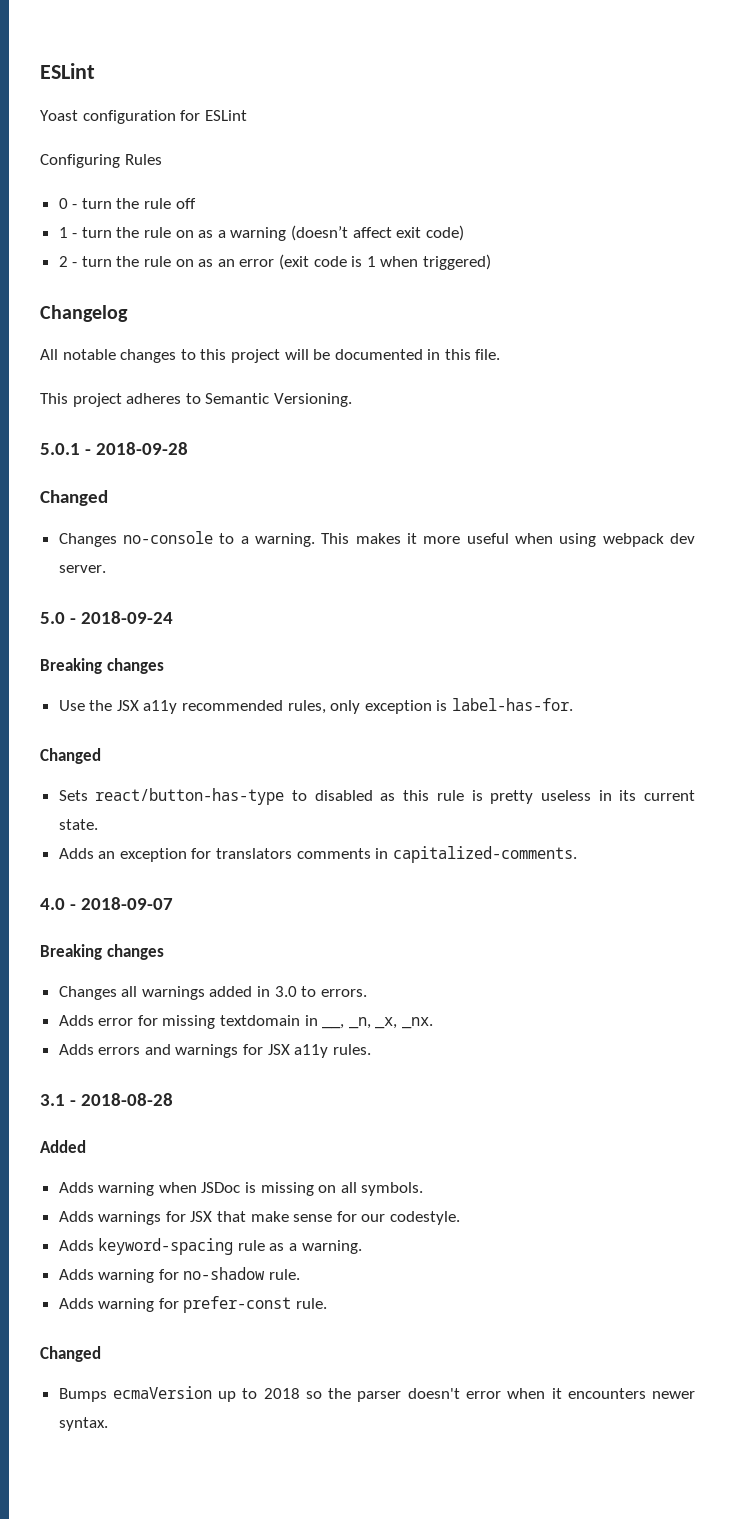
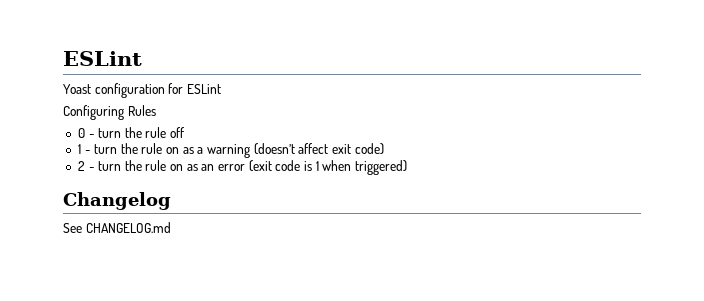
[40,349,501,363] [40,393,352,407] [40,442,188,455] [40,490,108,506] [58,531,695,547] [58,565,106,573] [40,611,173,624] [40,658,164,674] [58,698,574,714] [40,748,101,764] [58,788,695,805] [58,819,98,830] [58,846,577,863] [40,897,173,910] [40,944,164,960] [58,986,367,1000] [58,1015,434,1029] [58,1044,371,1058] [40,1093,173,1106] [40,1140,86,1153] [58,1182,424,1196] [58,1211,461,1225] [58,1238,362,1255] [58,1267,301,1283] [58,1296,328,1313] [40,1346,101,1362] [58,1386,695,1402] [58,1417,108,1431] All notable changes to this project will be documented in this file. // This project adheres to Semantic Versioning. // 5.0.1 - 2018-09-28 // Changed // Changes no-console to a warning. This makes it more useful when using webpack dev server. // 5.0 - 2018-09-24 // Breaking changes // Use the JSX a11y recommended rules, only exception is label-has-for. // Changed // Sets react/button-has-type to disabled as this rule is pretty useless in its current state. // Adds an exception for translators comments in capitalized-comments. // 4.0 - 2018-09-07 // Breaking changes // Changes all warnings added in 3.0 to errors. // Adds error for missing textdomain in __, _n, _x, _nx. // Adds errors and warnings for JSX a11y rules. // 3.1 - 2018-08-28 // Added // Adds warning when JSDoc is missing on all symbols. // Adds warnings for JSX that make sense for our codestyle. // Adds keyword-spacing rule as a warning. // Adds warning for no-shadow rule. // Adds warning for prefer-const rule. // Changed // Bumps ecmaVersion up to 2018 so the parser doesn't error when it encounters newer syntax. -> [63,222,171,233] See CHANGELOG.md

